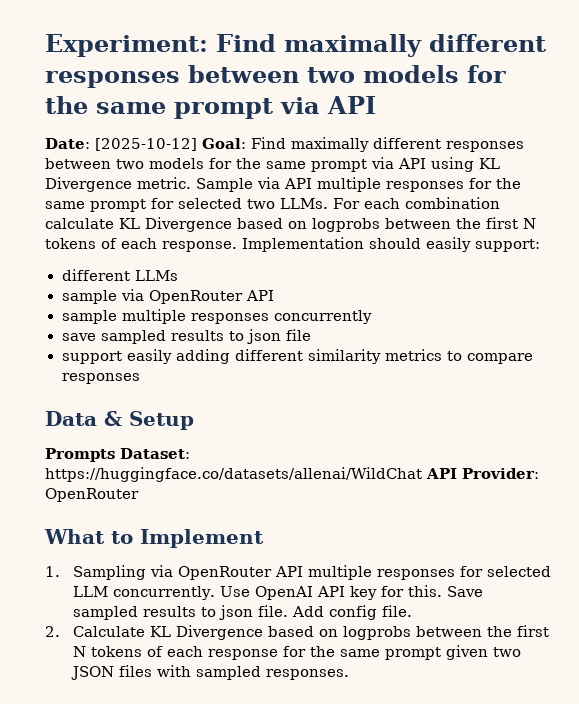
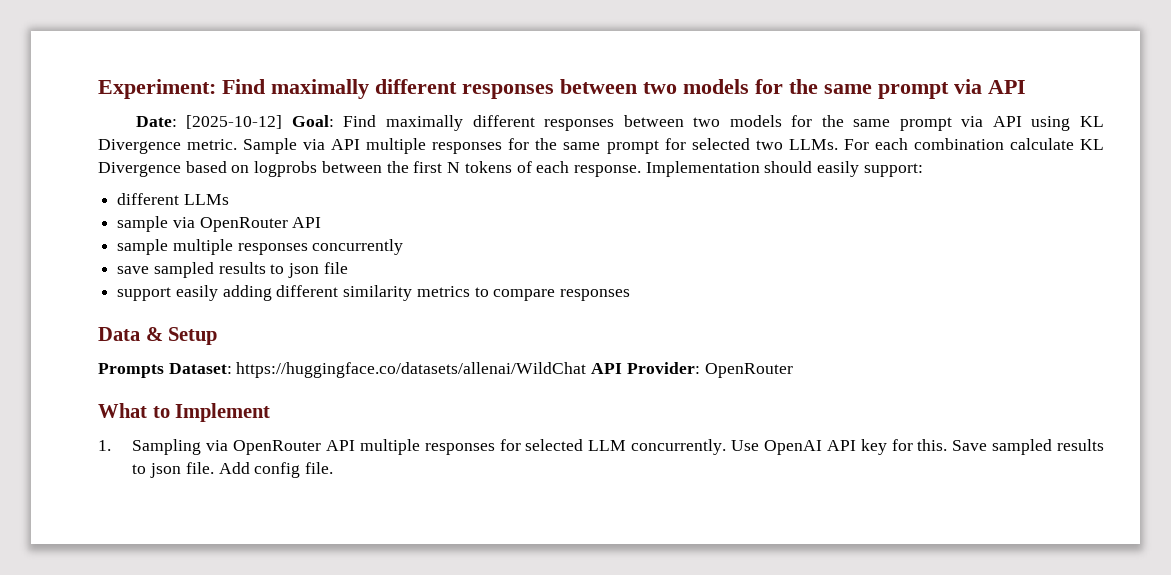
[45,625,549,640] [72,645,521,660] [70,665,349,680] // 2. Calculate KL Divergence based on logprobs between the first N tokens of each response for the same prompt given two JSON files with sampled responses. -> (334, 468) none

